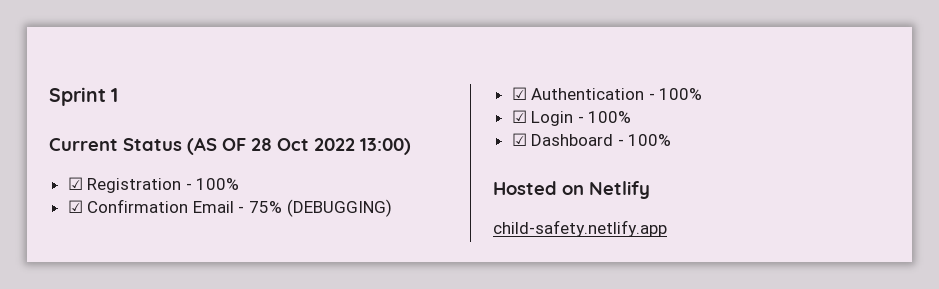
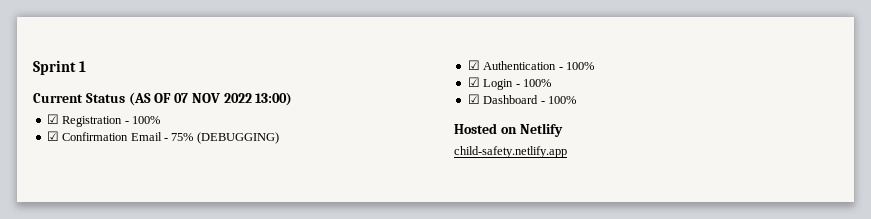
[251,138,309,151] 28 Oct -> [174,93,220,103] 07 NOV

